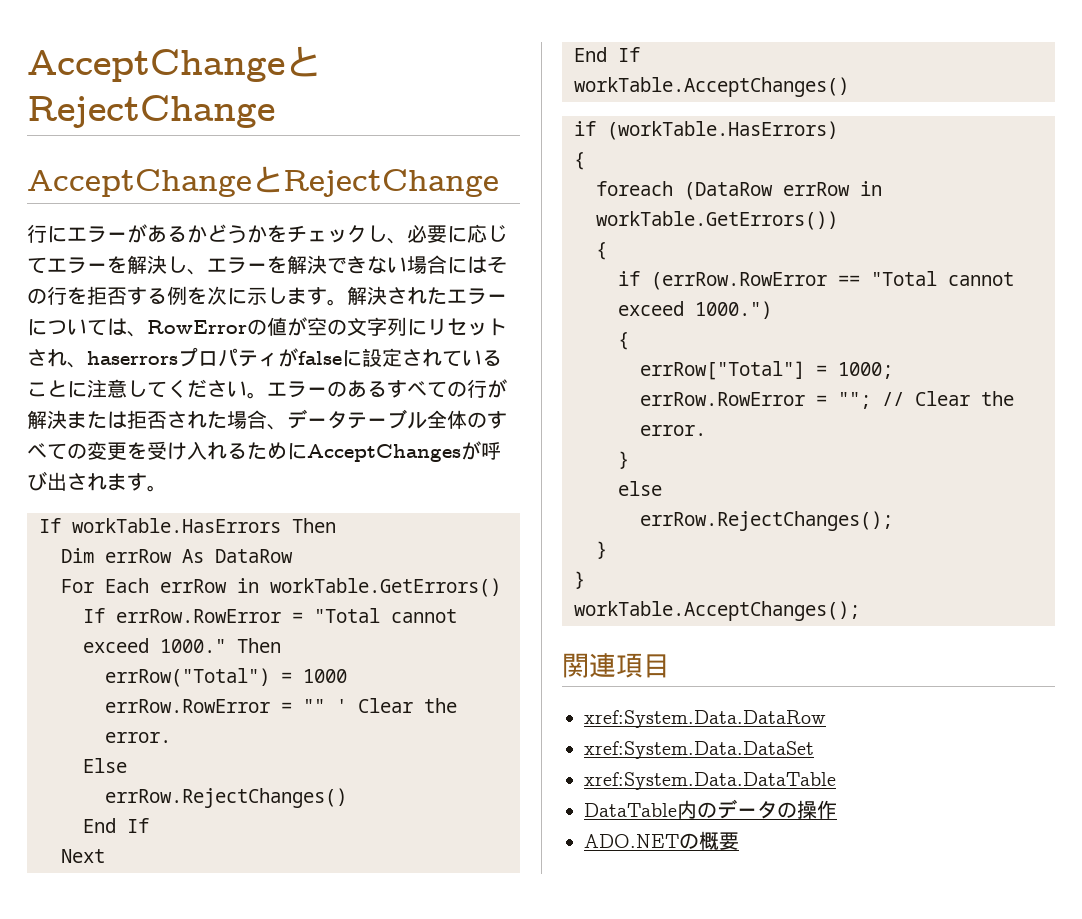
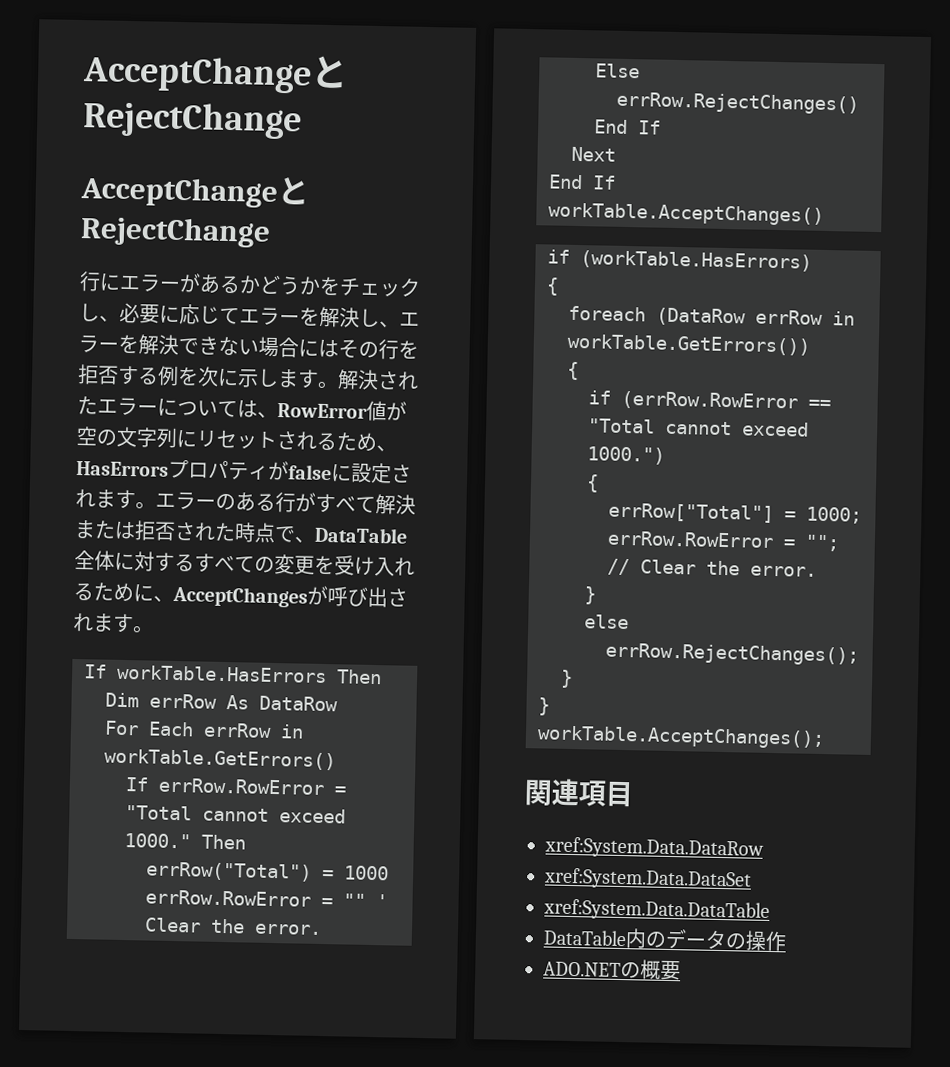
[247,319,267,335] の -> (368, 411) none
[67,351,178,368] 、haserrors -> [316,432,397,453] [76,460,169,477] るため、HasErrors
[442,350,502,367] [27,379,247,398] ていることに注意してください -> [95,489,136,510] ます
[387,379,507,398] すべての行が -> [275,491,376,514] 行がすべて
[227,409,487,430] 場合、データテーブル全体の -> [234,522,408,544] [74,549,195,572] 時点で、DataTable全体に対する
(307, 451) none -> [153,595,174,602] 、

